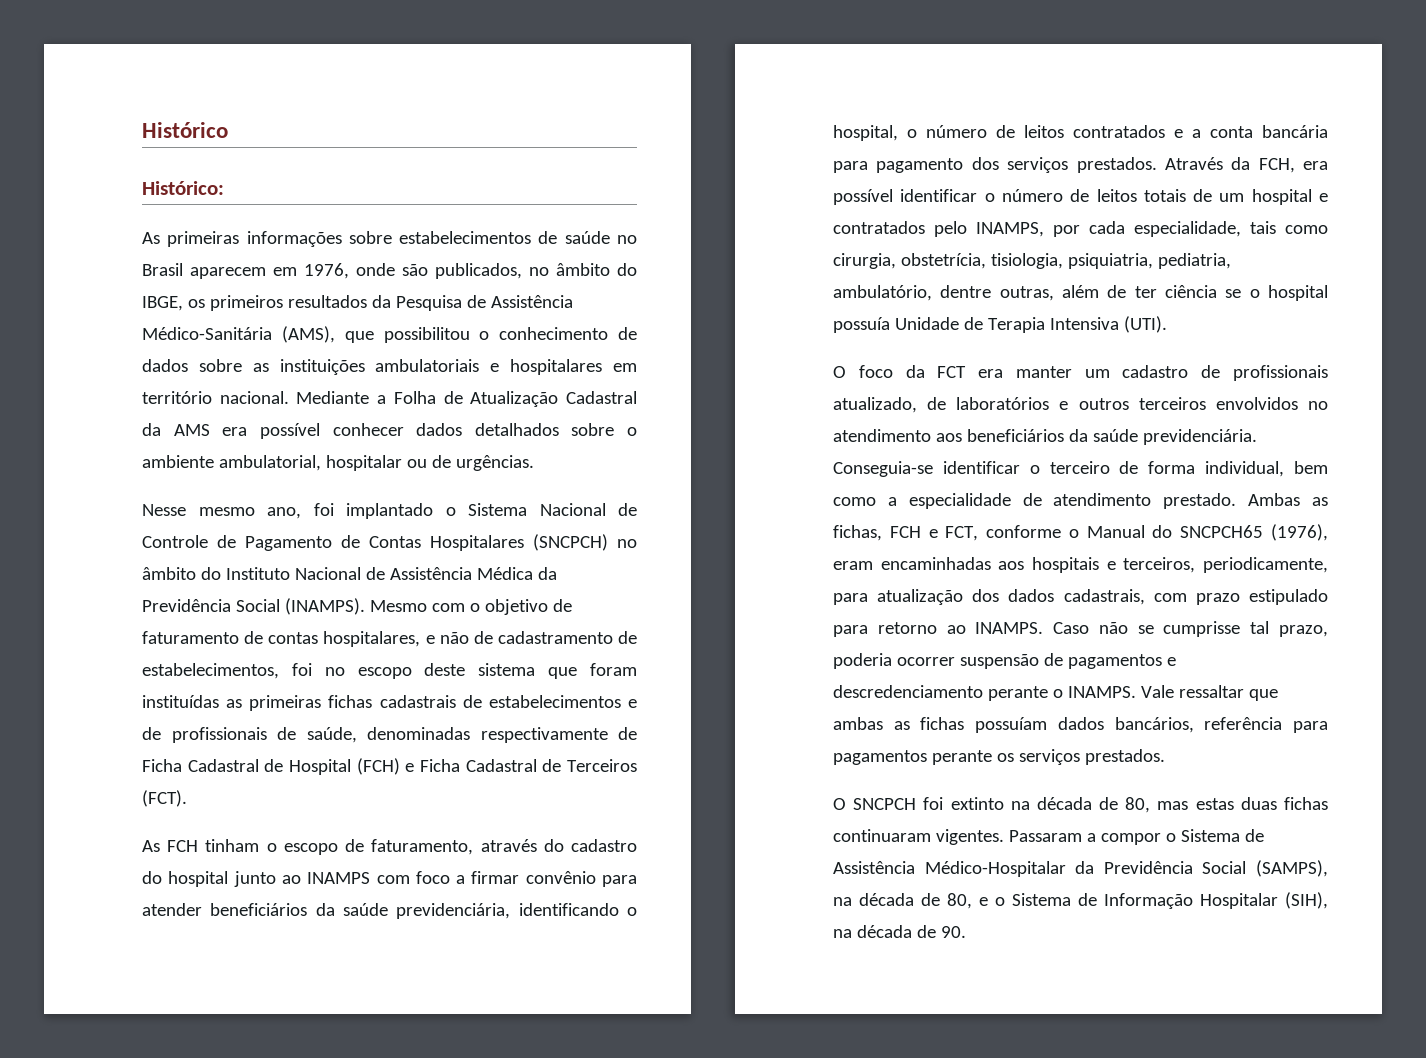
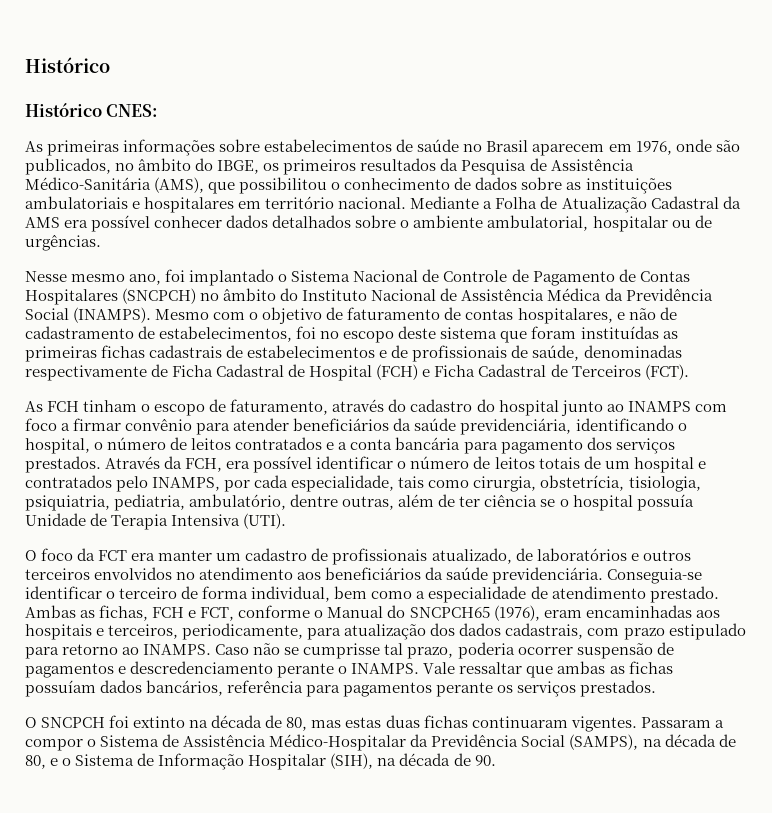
[142,181,224,195] Histórico: -> [25,103,159,117] Histórico CNES:

